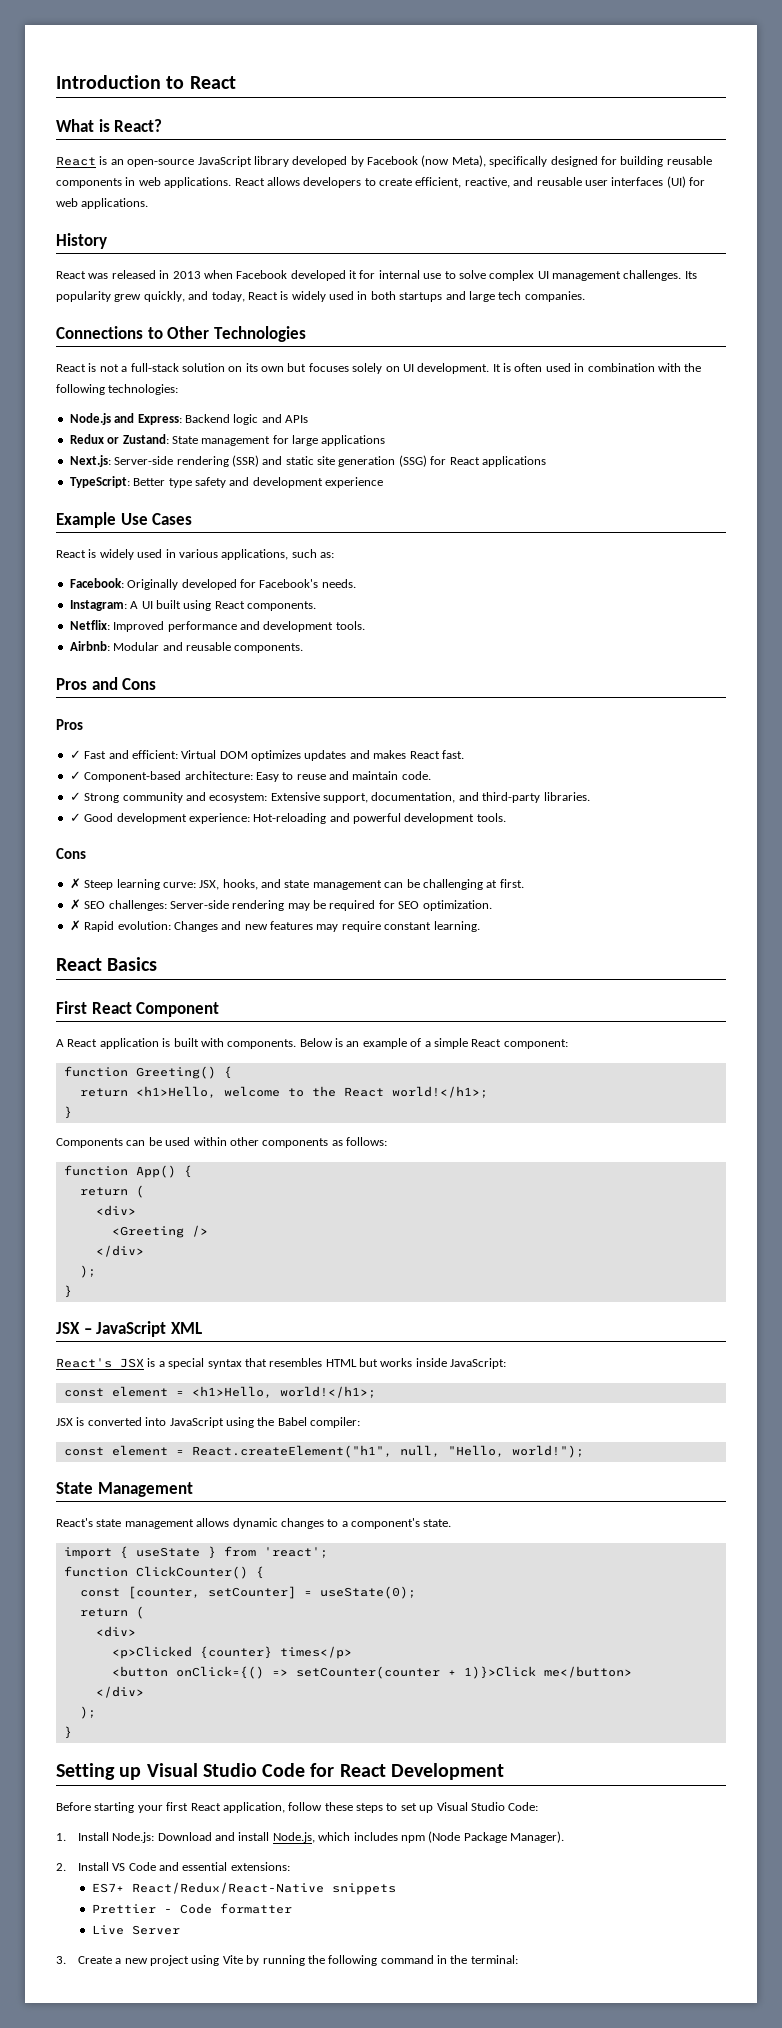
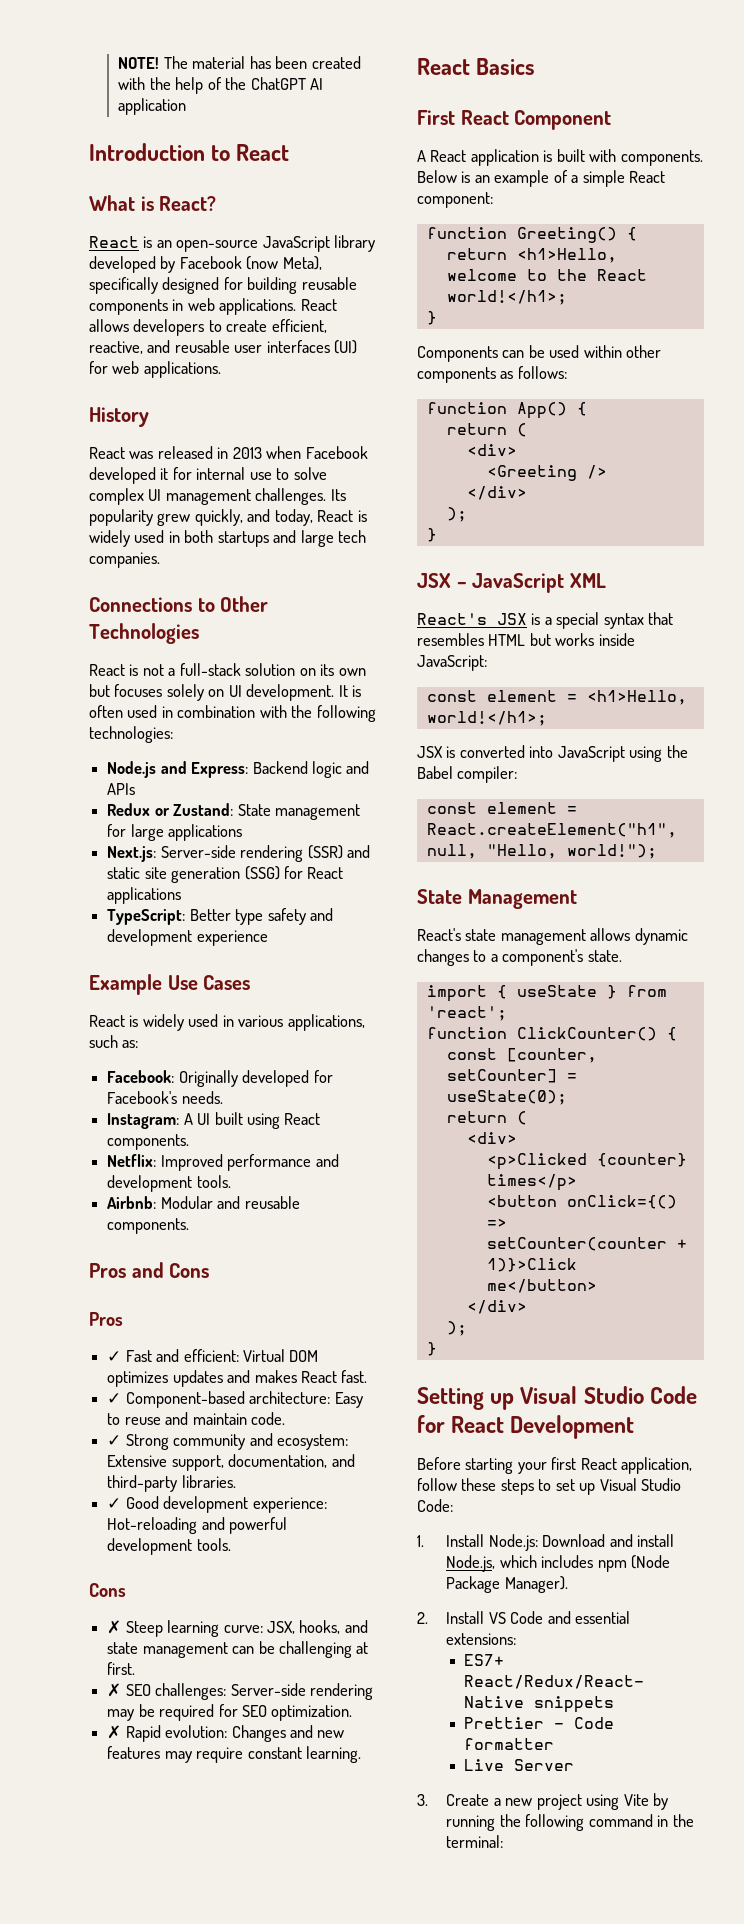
(56, 82) none -> [118,56,361,69] [118,77,324,94] [118,98,187,115] NOTE! The material has been created with the help of the ChatGPT AI application //

